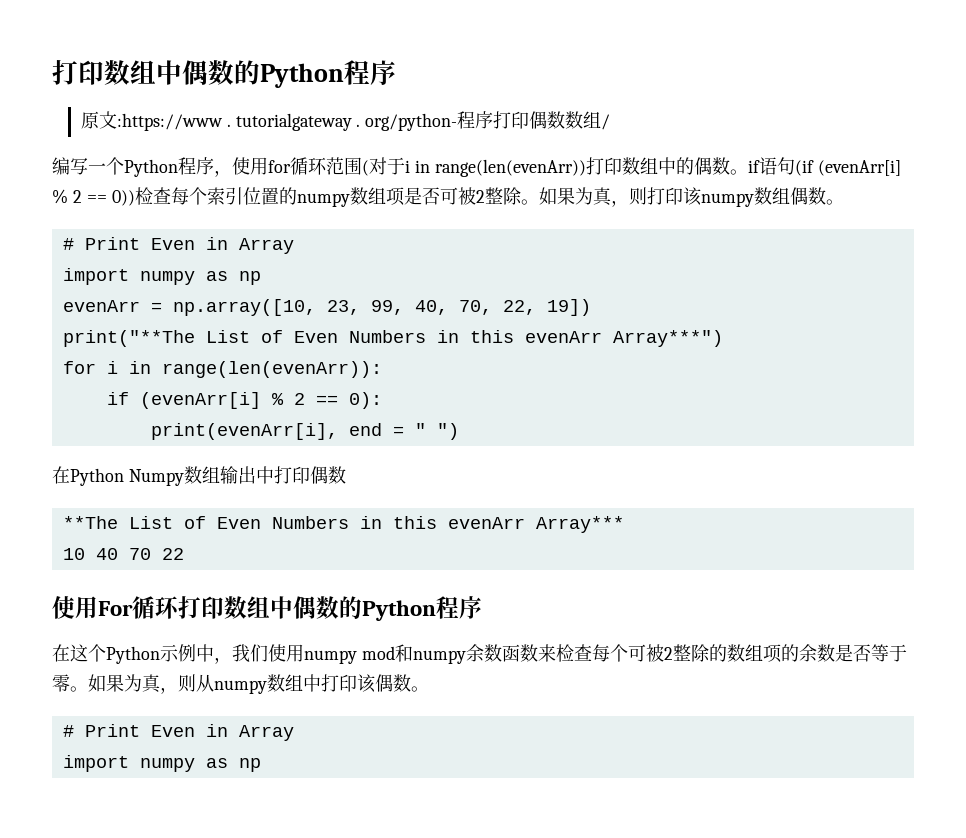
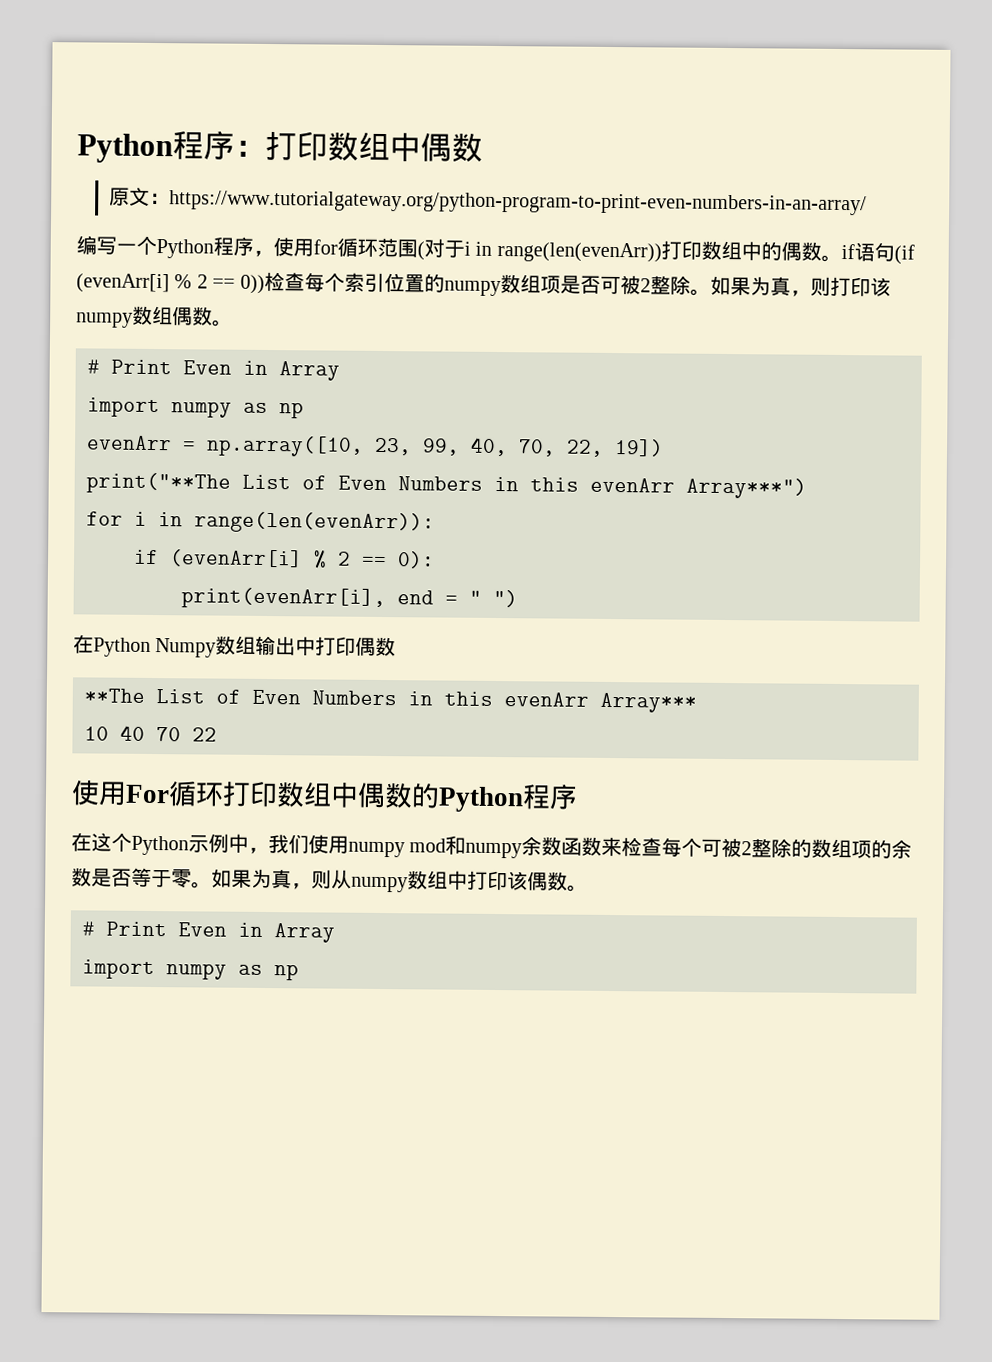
[52,60,396,88] 打印数组中偶数的Python程序 -> [77,130,483,164] Python程序：打印数组中偶数
[116,111,611,131] :https://www . tutorialgateway . org/python-程序打印偶数数组/ -> [148,190,867,216] ：https://www.tutorialgateway.org/python-program-to-print-even-numbers-in-an-array/

